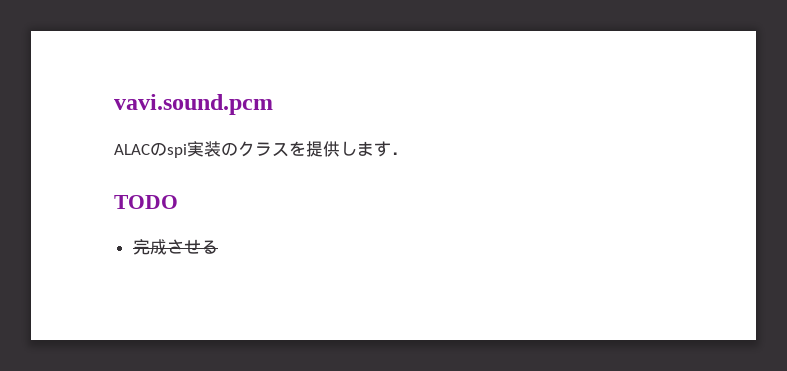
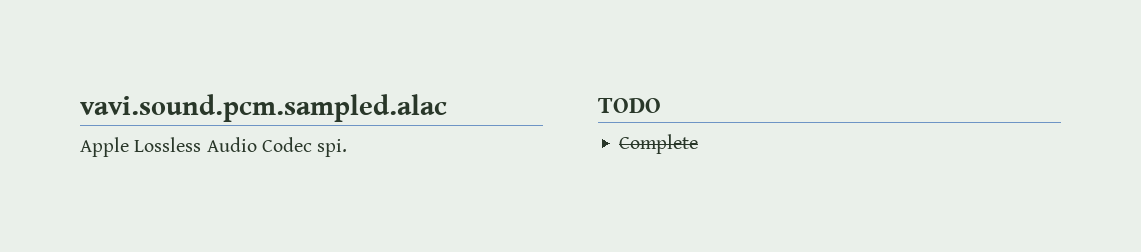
[114,94,273,115] [114,141,408,158] vavi.sound.pcm // ALACのspi実装のクラスを提供します． -> [80,94,447,122] [80,137,348,157] vavi.sound.pcm.sampled.alac // Apple Lossless Audio Codec spi.
[132,239,218,255] 完成させる -> [619,134,699,154] Complete

